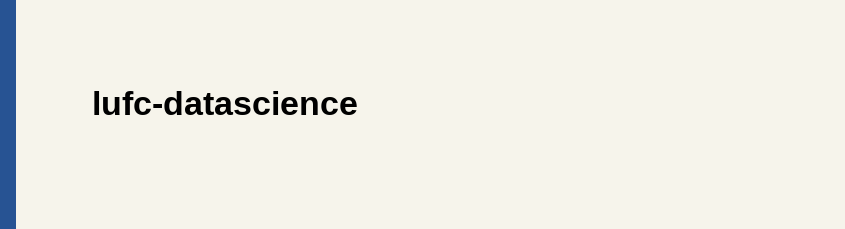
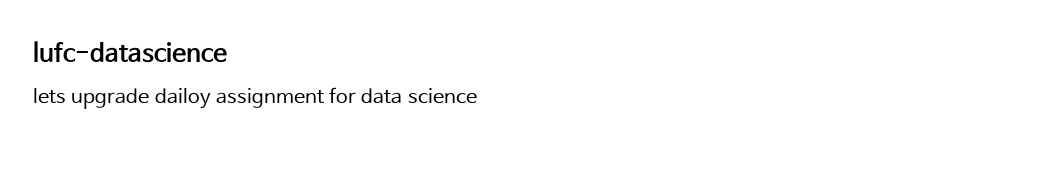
(358, 103) none -> [33,87,477,109] // lets upgrade dailoy assignment for data science

